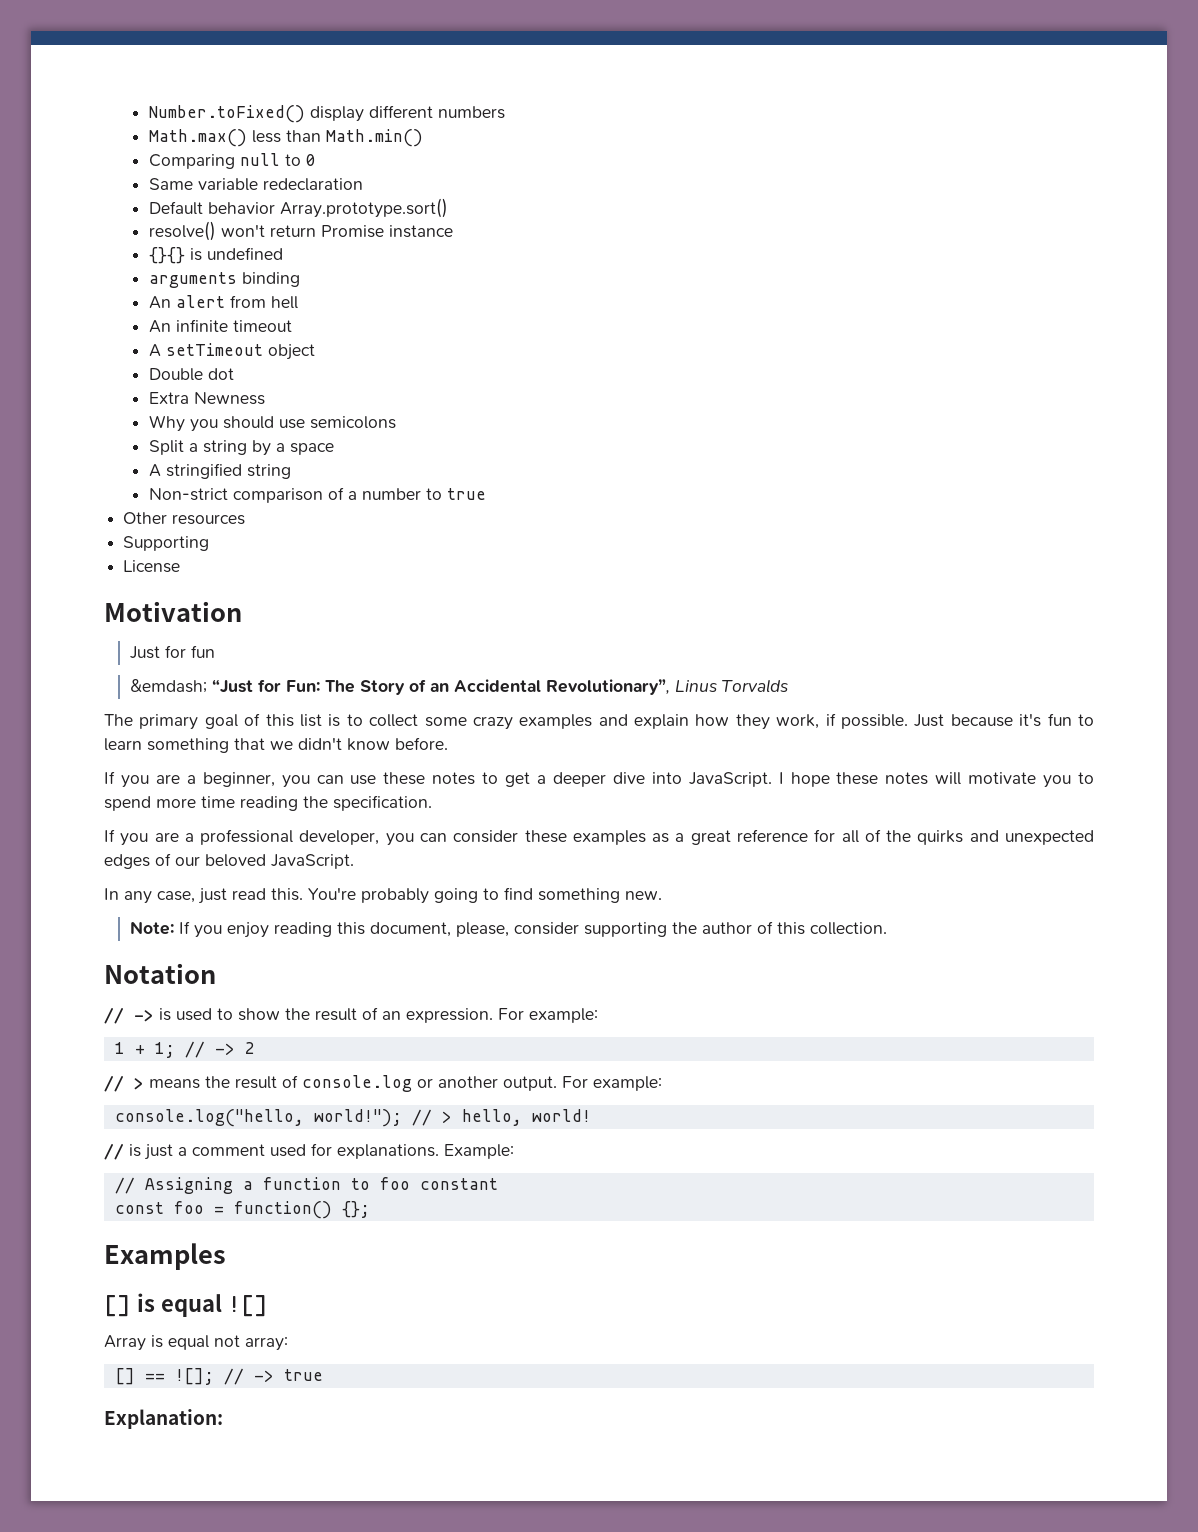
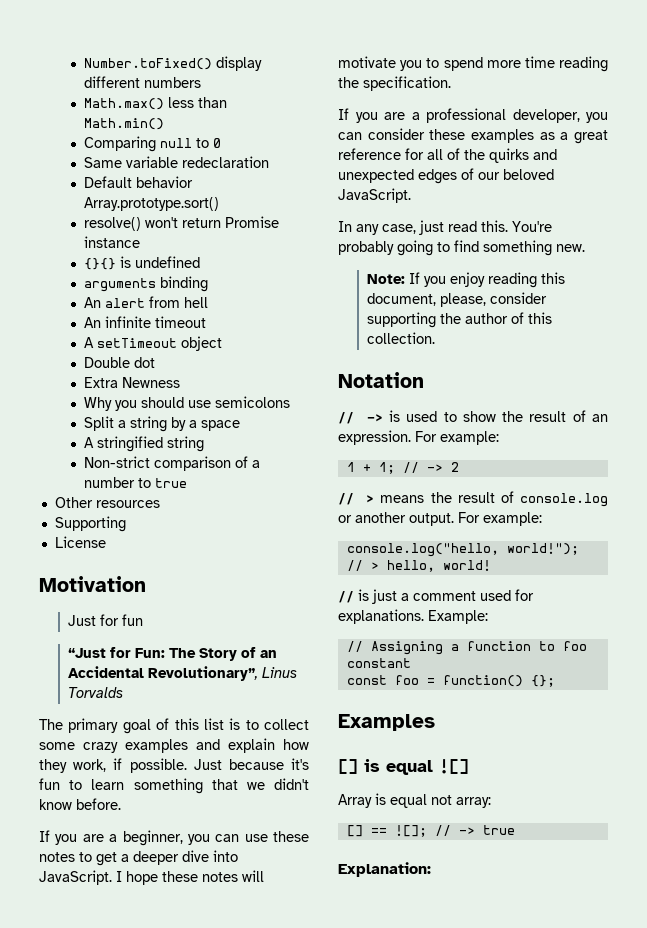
[129,679,207,693] &emdash; -> (143, 620) none

